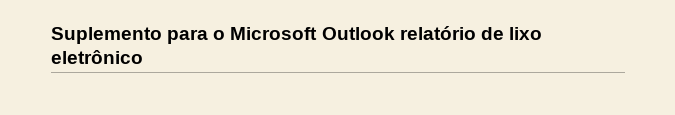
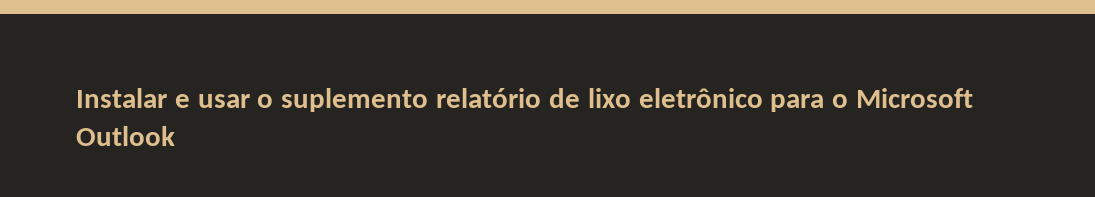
[51,26,542,44] [51,50,143,64] Suplemento para o Microsoft Outlook relatório de lixo eletrônico -> [76,88,974,112] [76,126,175,146] Instalar e usar o suplemento relatório de lixo eletrônico para o Microsoft Outlook

